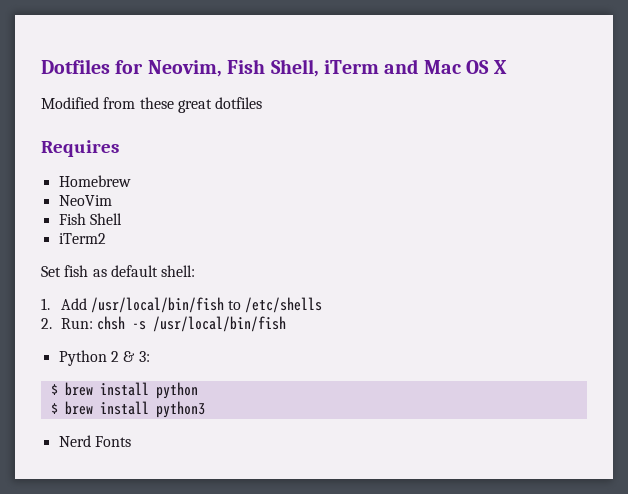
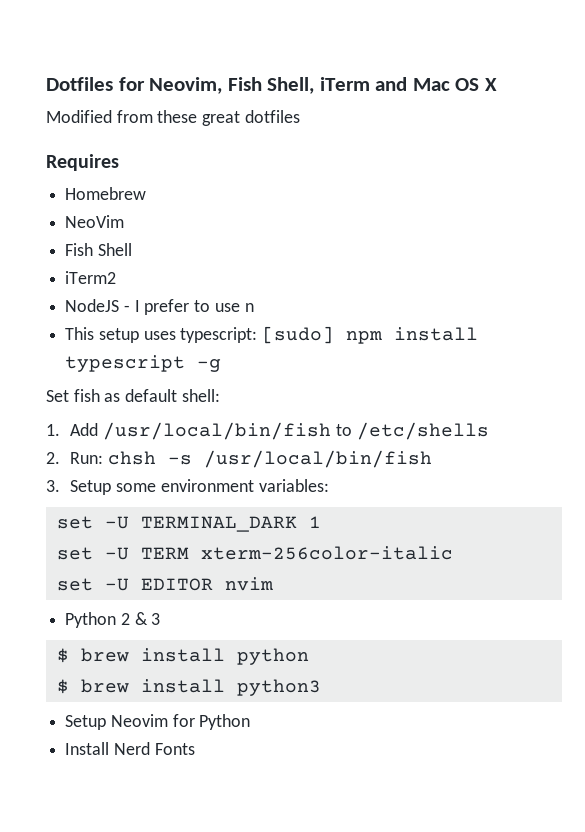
(106, 238) none -> [65,299,254,315] [65,326,479,344] [65,355,222,372] // NodeJS - I prefer to use n // This setup uses typescript: [sudo] npm install typescript -g
(286, 324) none -> [46,479,329,495] [56,516,321,532] [56,546,453,560] [56,577,273,591] // 3. Setup some environment variables: // set -U TERMINAL_DARK 1 // set -U TERM xterm-256color-italic // set -U EDITOR nvim
[138,351,150,362] 3: -> [151,613,161,625] 3
(205, 409) none -> [65,714,251,730] [65,742,110,755] Setup Neovim for Python // Install

